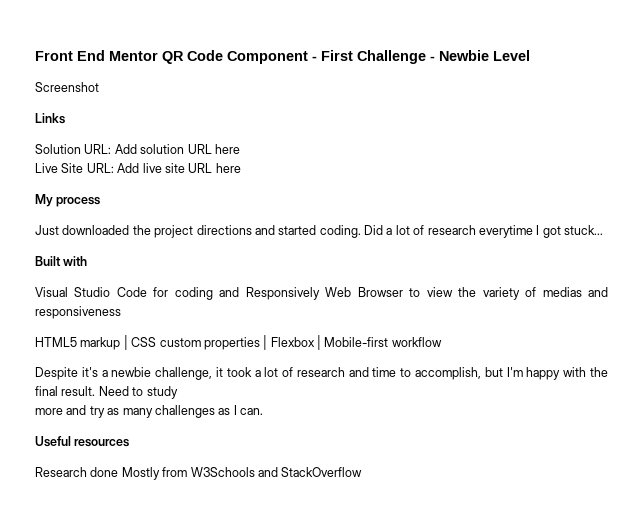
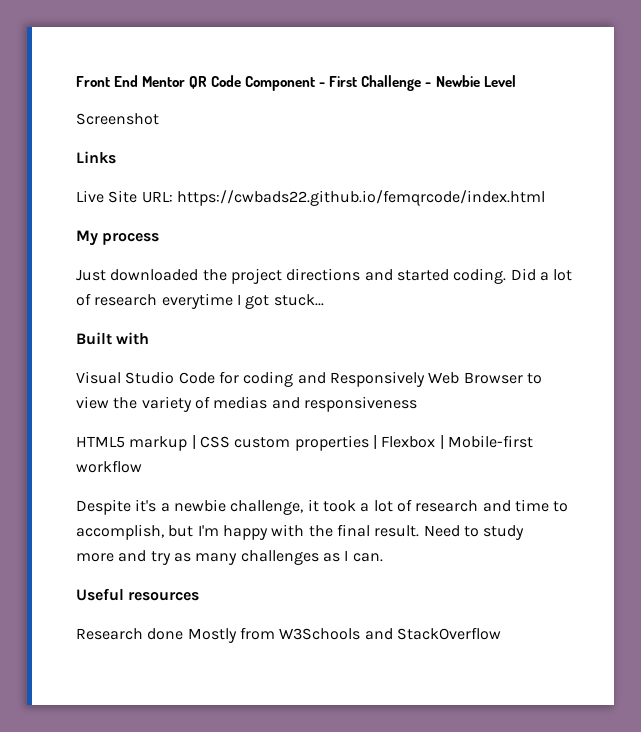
[35,144,240,154] [35,163,241,173] Solution URL: Add solution URL here // Live Site URL: Add live site URL here -> [76,190,545,206] Live Site URL: https://cwbads22.github.io/femqrcode/index.html

